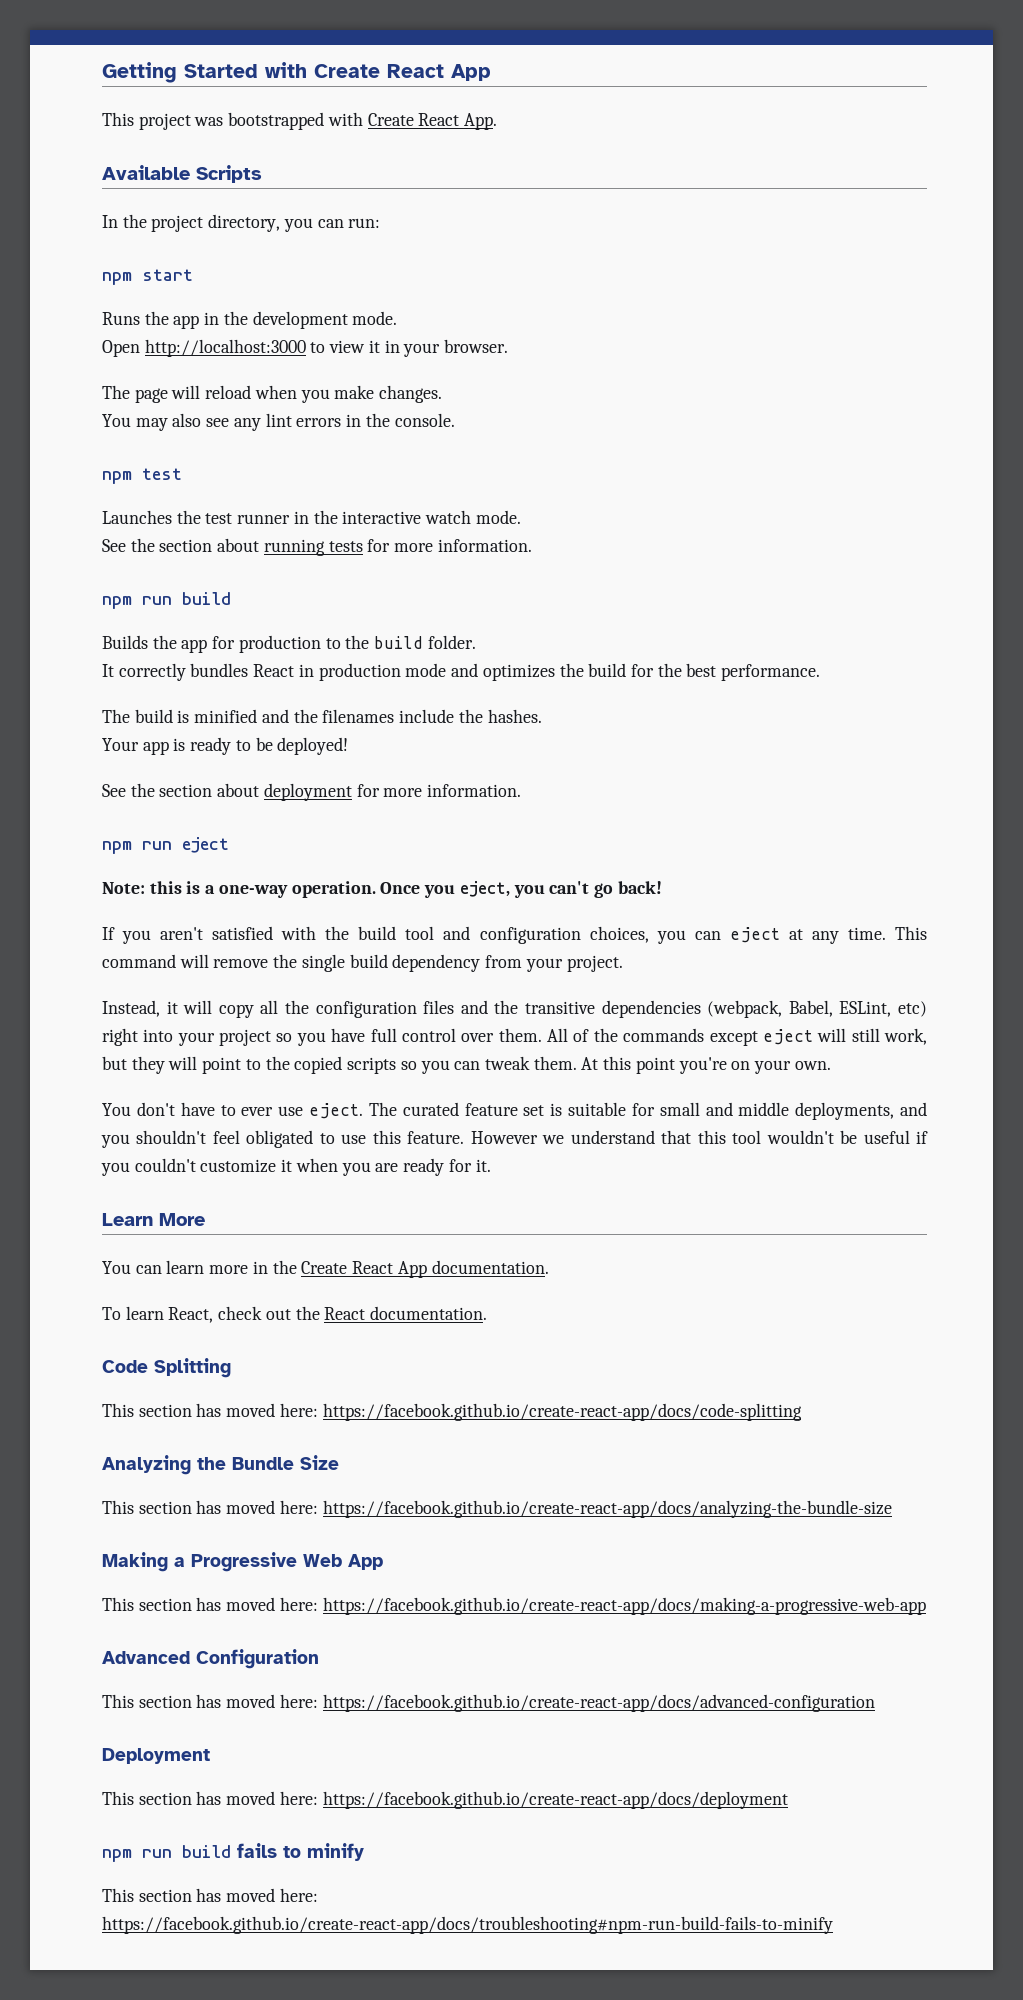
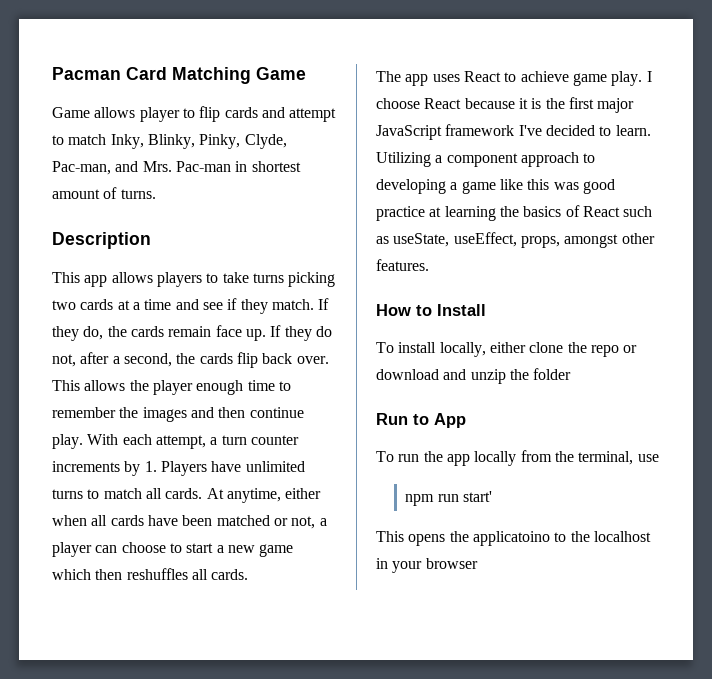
[102,62,491,83] [102,112,498,130] [102,165,262,183] [102,214,381,232] [102,269,193,285] [102,311,398,329] [102,339,509,357] [102,385,443,403] [102,413,455,431] [102,468,182,484] [102,510,521,524] [102,538,532,556] [102,592,231,609] [102,635,476,653] [102,663,821,681] [102,709,542,723] [102,737,349,755] [102,783,522,801] [102,837,229,854] [102,881,662,898] [102,926,927,944] [102,954,623,972] [102,1000,928,1018] [102,1028,927,1046] [102,1056,831,1074] [102,1102,928,1120] [101,1130,929,1148] [101,1158,491,1176] [102,1213,205,1226] [102,1260,549,1278] [102,1306,488,1323] [102,1358,231,1378] [102,1403,802,1421] [102,1455,339,1475] [102,1500,892,1518] [102,1552,383,1572] [102,1597,926,1615] [102,1649,319,1669] [102,1694,875,1712] [102,1748,210,1764] [102,1791,788,1809] [102,1843,364,1862] [102,1888,318,1902] [102,1916,833,1934] Getting Started with Create React App // This project was bootstrapped with Create React App. // Available Scripts // In the project directory, you can run: // npm start // Runs the app in the development mode. // Open http://localhost:3000 to view it in your browser. // The page will reload when you make changes. // You may also see any lint errors in the console. // npm test // Launches the test runner in the interactive watch mode. // See the section about running tests for more information. // npm run build // Builds the app for production to the build folder. // It correctly bundles React in production mode and optimizes the build for the best performance. // The build is minified and the filenames include the hashes. // Your app is ready to be deployed! // See the section about deployment for more information. // npm run eject // Note: this is a one-way operation. Once you eject, you can't go back! // If you aren't satisfied with the build tool and configuration choices, you can eject at any time. This command will remove the single build dependency from your project. // Instead, it will copy all the configuration files and the transitive dependencies (webpack, Babel, ESLint, etc) right into your project so you have full control over them. All of the commands except eject will still work, but they will point to the copied scripts so you can tweak them. At this point you're on your own. // You don't have to ever use eject. The curated feature set is suitable for small and middle deployments, and you shouldn't feel obligated to use this feature. However we understand that this tool wouldn't be useful if you couldn't customize it when you are ready for it. // Learn More // You can learn more in the Create React App documentation. // To learn React, check out the React documentation. // Code Splitting // This section has moved here: https://facebook.github.io/create-react-app/docs/code-splitting // Analyzing the Bundle Size // This section has moved here: https://facebook.github.io/create-react-app/docs/analyzing-the-bundle-size // Making a Progressive Web App // This section has moved here: https://facebook.github.io/create-react-app/docs/making-a-progressive-web-app // Advanced Configuration // This section has moved here: https://facebook.github.io/create-react-app/docs/advanced-configuration // Deployment // This section has moved here: https://facebook.github.io/create-react-app/docs/deployment // npm run build fails to minify // This section has moved here: https://facebook.github.io/create-react-app/docs/troubleshooting#npm-run-build-fails-to-minify -> [52,67,306,84] [52,106,337,122] [52,134,287,149] [52,161,301,175] [52,187,156,199] [52,232,151,249] [52,272,336,287] [52,298,330,314] [52,325,332,341] [52,352,329,368] [52,380,291,395] [52,407,304,422] [52,434,299,449] [52,461,305,476] [52,488,322,503] [52,515,327,529] [52,542,294,557] [52,568,249,580] [376,71,652,86] [376,97,635,113] [376,124,651,140] [376,152,596,167] [376,179,615,194] [376,205,653,221] [376,232,655,248] [376,259,429,271] [376,304,486,316] [376,342,638,357] [376,368,572,384] [376,413,466,428] [376,450,659,466] [405,491,492,506] [376,531,651,546] [376,558,478,573] Pacman Card Matching Game // Game allows player to flip cards and attempt to match Inky, Blinky, Pinky, Clyde, Pac-man, and Mrs. Pac-man in shortest amount of turns. // Description // This app allows players to take turns picking two cards at a time and see if they match. If they do, the cards remain face up. If they do not, after a second, the cards flip back over. This allows the player enough time to remember the images and then continue play. With each attempt, a turn counter increments by 1. Players have unlimited turns to match all cards. At anytime, either when all cards have been matched or not, a player can choose to start a new game which then reshuffles all cards. // The app uses React to achieve game play. I choose React because it is the first major JavaScript framework I've decided to learn. Utilizing a component approach to developing a game like this was good practice at learning the basics of React such as useState, useEffect, props, amongst other features. // How to Install // To install locally, either clone the repo or download and unzip the folder // Run to App // To run the app locally from the terminal, use // npm run start' // This opens the applicatoino to the localhost in your browser

